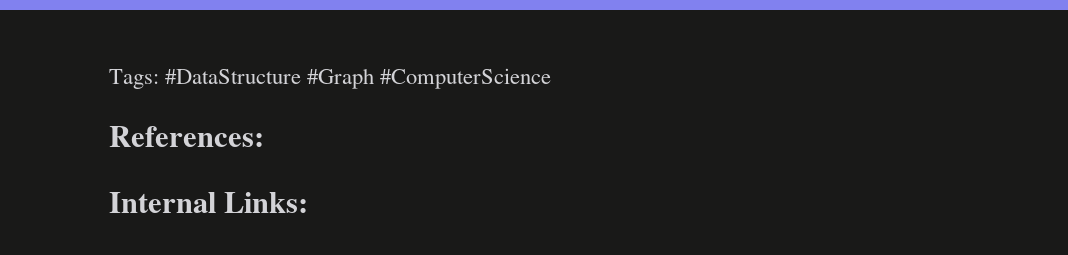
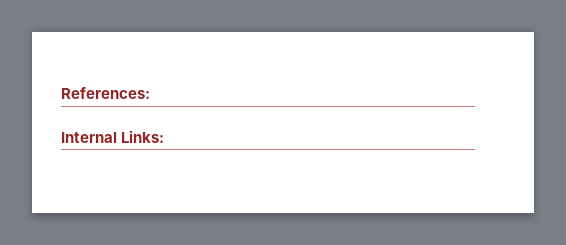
[109,68,552,89] Tags: #DataStructure #Graph #ComputerScience // -> (61, 93) none

